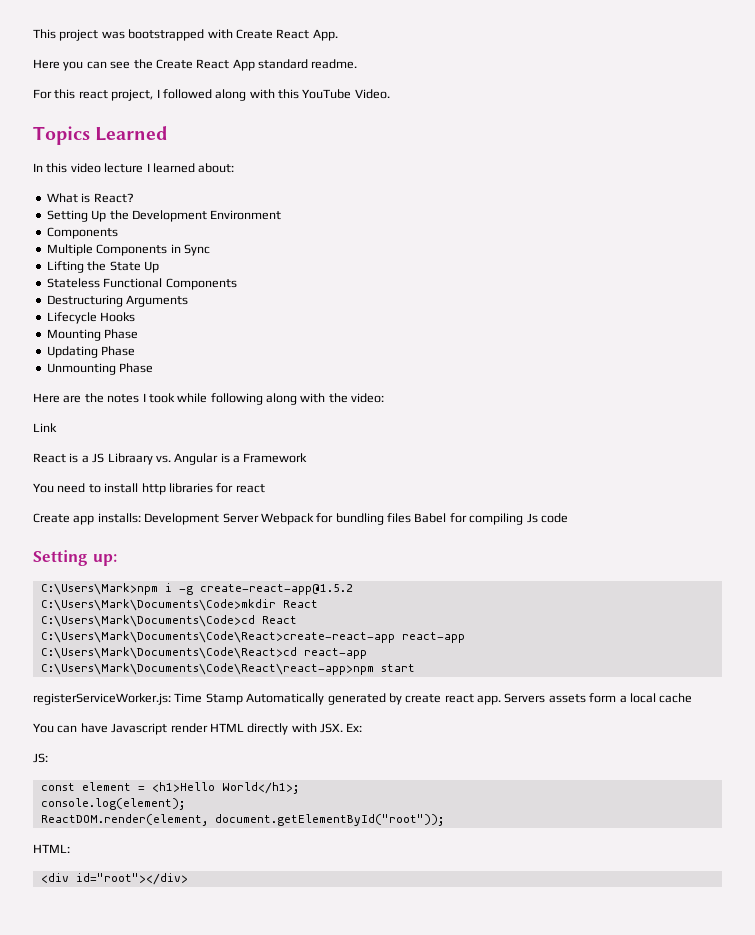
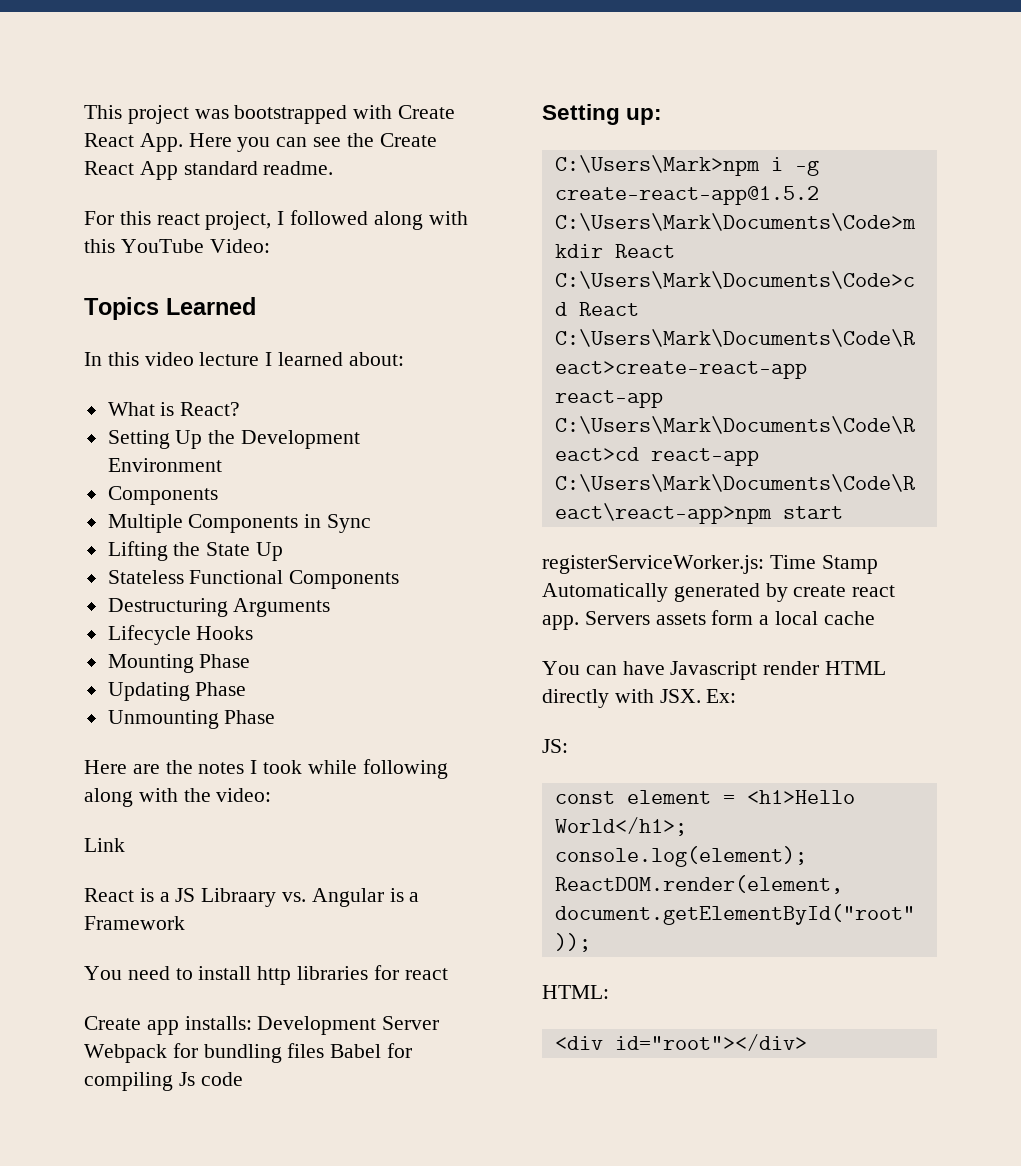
(338, 35) // -> (183, 142) none
[354,89,390,99] Video. -> [209,239,270,253] Video:

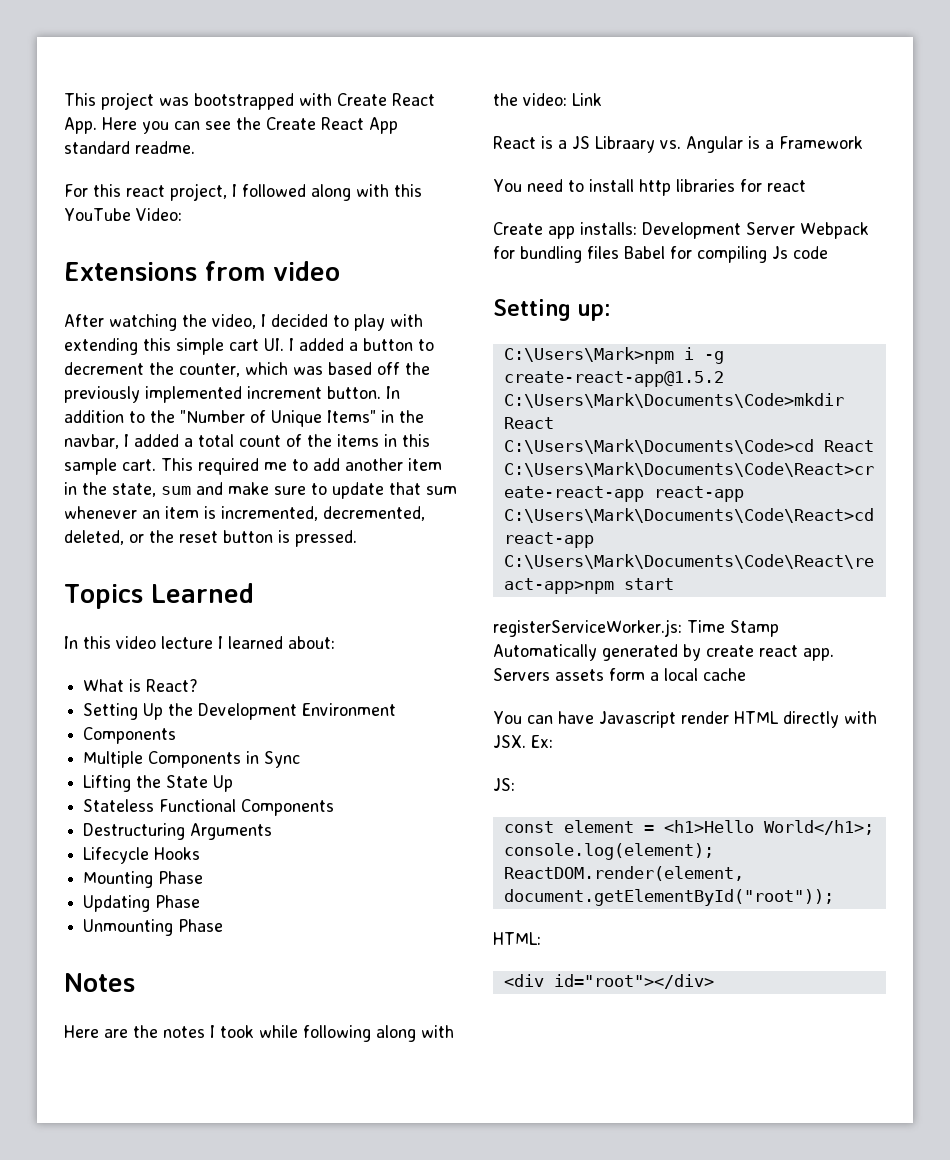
(270, 246) none -> [64,261,340,281] [64,314,423,331] [64,338,434,355] [64,362,430,377] [64,386,400,403] [64,410,424,427] [64,434,430,449] [64,458,442,475] [64,482,457,499] [64,506,425,521] [64,530,357,547] // Extensions from video // After watching the video, I decided to play with extending this simple cart UI. I added a button to decrement the counter, which was based off the previously implemented increment button. In addition to the "Number of Unique Items" in the navbar, I added a total count of the items in this sample cart. This required me to add another item in the state, sum and make sure to update that sum whenever an item is incremented, decremented, deleted, or the reset button is pressed.
(276, 717) none -> [64,973,135,992] // Notes
(272, 795) // -> (567, 99) none

